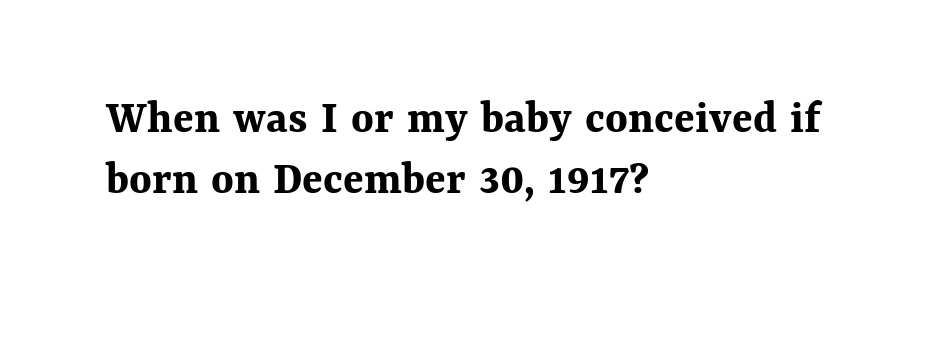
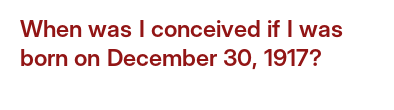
[350,100,823,141] or my baby conceived if -> [151,20,344,38] conceived if I was

